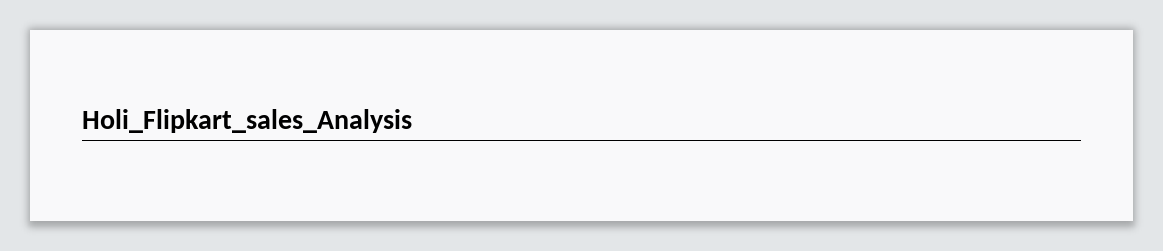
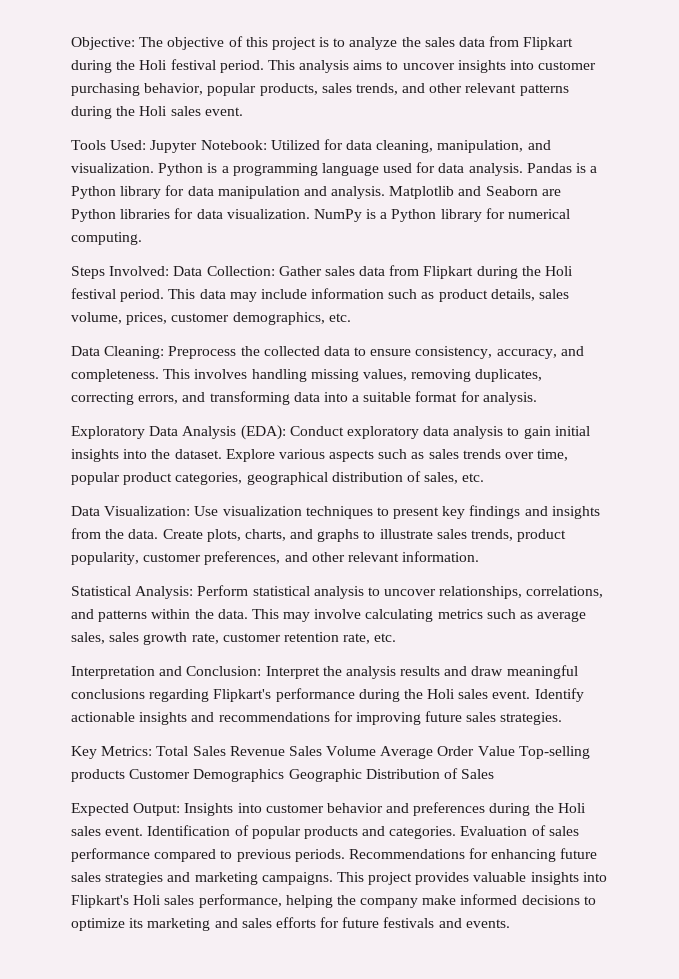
[82,109,412,133] Holi_Flipkart_sales_Analysis -> [71,36,574,50] [71,59,597,73] [71,83,569,96] [71,106,243,119] [71,139,551,153] [71,162,598,176] [71,185,561,199] [71,208,571,222] [71,232,142,245] [71,265,574,279] [71,288,570,302] [71,312,351,325] [71,346,584,359] [71,369,543,382] [71,391,537,405] [71,425,590,440] [71,449,569,462] [71,471,485,485] [71,505,600,519] [71,528,567,542] [71,551,480,565] [71,585,604,599] [71,609,587,622] [71,632,397,645] [71,665,578,679] [71,688,584,702] [71,711,563,725] [71,746,590,759] [71,768,495,782] [71,802,586,816] [71,825,579,839] [71,848,598,862] [71,872,607,885] [71,894,596,908] [71,917,510,931] Objective: The objective of this project is to analyze the sales data from Flipkart during the Holi festival period. This analysis aims to uncover insights into customer purchasing behavior, popular products, sales trends, and other relevant patterns during the Holi sales event. // Tools Used: Jupyter Notebook: Utilized for data cleaning, manipulation, and visualization. Python is a programming language used for data analysis. Pandas is a Python library for data manipulation and analysis. Matplotlib and Seaborn are Python libraries for data visualization. NumPy is a Python library for numerical computing. // Steps Involved: Data Collection: Gather sales data from Flipkart during the Holi festival period. This data may include information such as product details, sales volume, prices, customer demographics, etc. // Data Cleaning: Preprocess the collected data to ensure consistency, accuracy, and completeness. This involves handling missing values, removing duplicates, correcting errors, and transforming data into a suitable format for analysis. // Exploratory Data Analysis (EDA): Conduct exploratory data analysis to gain initial insights into the dataset. Explore various aspects such as sales trends over time, popular product categories, geographical distribution of sales, etc. // Data Visualization: Use visualization techniques to present key findings and insights from the data. Create plots, charts, and graphs to illustrate sales trends, product popularity, customer preferences, and other relevant information. // Statistical Analysis: Perform statistical analysis to uncover relationships, correlations, and patterns within the data. This may involve calculating metrics such as average sales, sales growth rate, customer retention rate, etc. // Interpretation and Conclusion: Interpret the analysis results and draw meaningful conclusions regarding Flipkart's performance during the Holi sales event. Identify actionable insights and recommendations for improving future sales strategies. // Key Metrics: Total Sales Revenue Sales Volume Average Order Value Top-selling products Customer Demographics Geographic Distribution of Sales // Expected Output: Insights into customer behavior and preferences during the Holi sales event. Identification of popular products and categories. Evaluation of sales performance compared to previous periods. Recommendations for enhancing future sales strategies and marketing campaigns. This project provides valuable insights into Flipkart's Holi sales performance, helping the company make informed decisions to optimize its marketing and sales efforts for future festivals and events.

